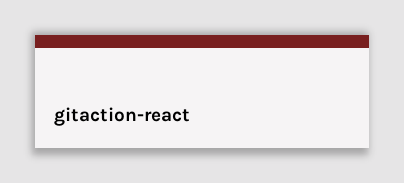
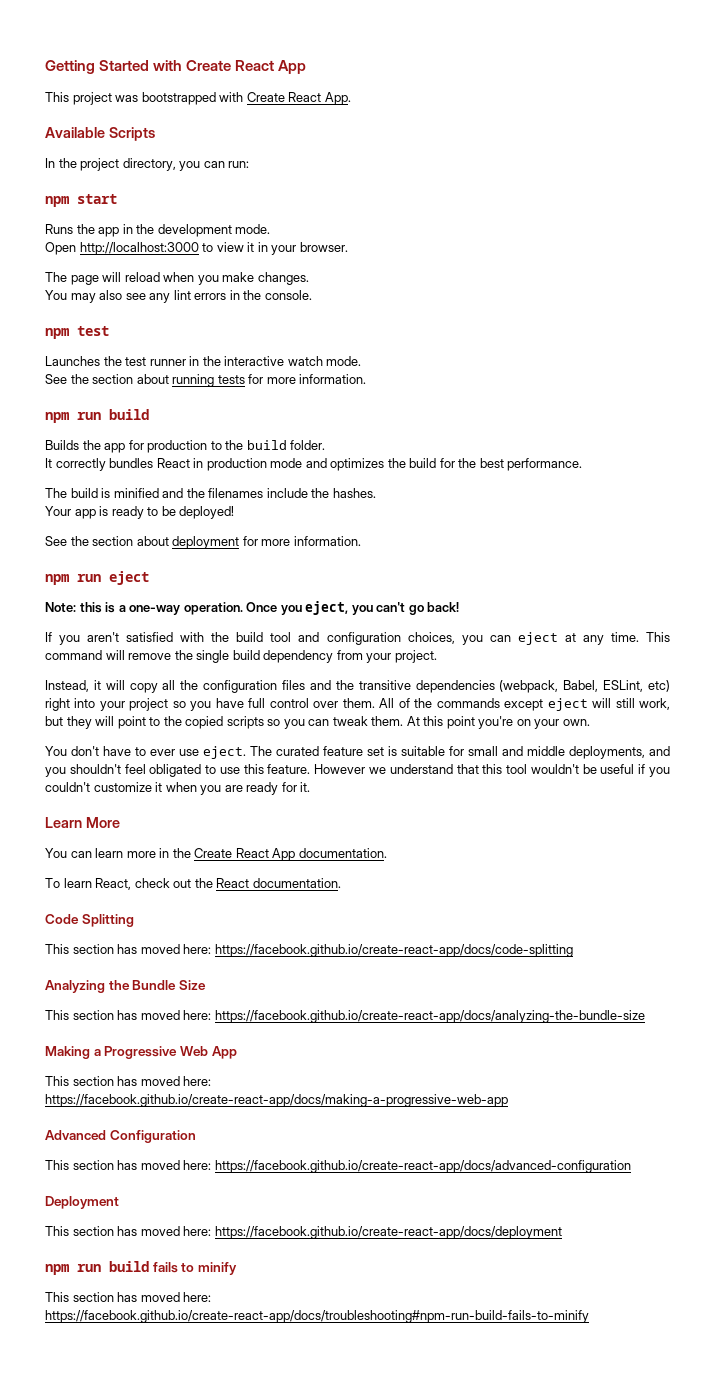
[54,107,190,126] gitaction-react -> [45,60,307,74] [45,92,351,105] [45,127,155,141] [45,158,250,171] [45,194,117,207] [45,224,271,237] [45,242,348,255] [45,272,309,285] [45,290,312,303] [45,326,109,339] [45,356,362,366] [45,374,367,387] [45,409,149,423] [45,440,326,453] [45,458,583,471] [45,488,376,498] [45,506,235,519] [45,536,361,549] [45,571,149,585] [45,601,460,615] [45,632,670,645] [45,650,437,663] [45,680,671,693] [45,698,670,711] [45,716,590,729] [45,746,670,759] [45,764,671,777] [45,782,311,795] [45,817,120,828] [45,848,387,861] [45,878,341,890] [45,914,134,927] [45,944,573,957] [45,980,206,993] [45,1010,645,1023] [45,1046,237,1059] [45,1076,212,1086] [45,1094,508,1107] [45,1130,196,1143] [45,1160,631,1173] [45,1196,119,1209] [45,1226,562,1239] [45,1261,237,1275] [45,1292,212,1302] [45,1310,589,1323] Getting Started with Create React App // This project was bootstrapped with Create React App. // Available Scripts // In the project directory, you can run: // npm start // Runs the app in the development mode. // Open http://localhost:3000 to view it in your browser. // The page will reload when you make changes. // You may also see any lint errors in the console. // npm test // Launches the test runner in the interactive watch mode. // See the section about running tests for more information. // npm run build // Builds the app for production to the build folder. // It correctly bundles React in production mode and optimizes the build for the best performance. // The build is minified and the filenames include the hashes. // Your app is ready to be deployed! // See the section about deployment for more information. // npm run eject // Note: this is a one-way operation. Once you eject, you can't go back! // If you aren't satisfied with the build tool and configuration choices, you can eject at any time. This command will remove the single build dependency from your project. // Instead, it will copy all the configuration files and the transitive dependencies (webpack, Babel, ESLint, etc) right into your project so you have full control over them. All of the commands except eject will still work, but they will point to the copied scripts so you can tweak them. At this point you're on your own. // You don't have to ever use eject. The curated feature set is suitable for small and middle deployments, and you shouldn't feel obligated to use this feature. However we understand that this tool wouldn't be useful if you couldn't customize it when you are ready for it. // Learn More // You can learn more in the Create React App documentation. // To learn React, check out the React documentation. // Code Splitting // This section has moved here: https://facebook.github.io/create-react-app/docs/code-splitting // Analyzing the Bundle Size // This section has moved here: https://facebook.github.io/create-react-app/docs/analyzing-the-bundle-size // Making a Progressive Web App // This section has moved here: https://facebook.github.io/create-react-app/docs/making-a-progressive-web-app // Advanced Configuration // This section has moved here: https://facebook.github.io/create-react-app/docs/advanced-configuration // Deployment // This section has moved here: https://facebook.github.io/create-react-app/docs/deployment // npm run build fails to minify // This section has moved here: https://facebook.github.io/create-react-app/docs/troubleshooting#npm-run-build-fails-to-minify

